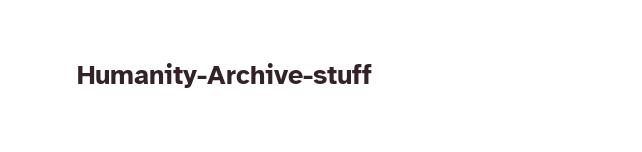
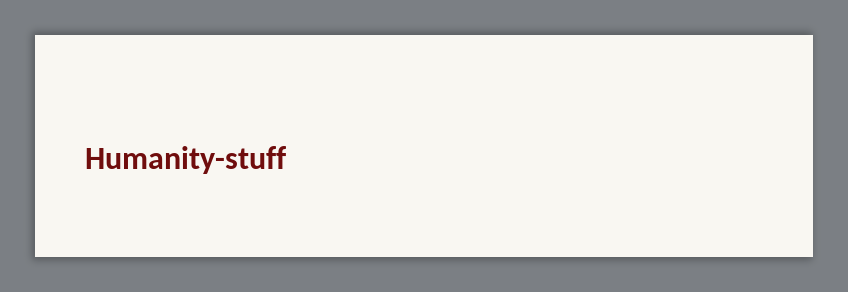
[77,63,372,88] Humanity-Archive-stuff -> [85,146,287,174] Humanity-stuff

